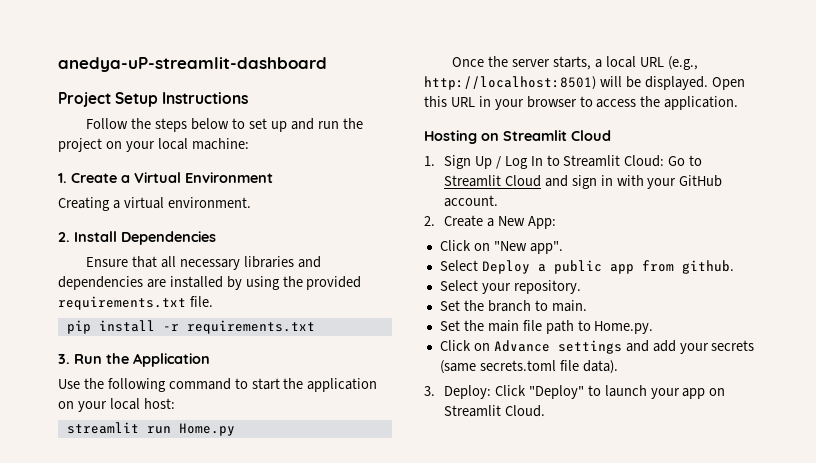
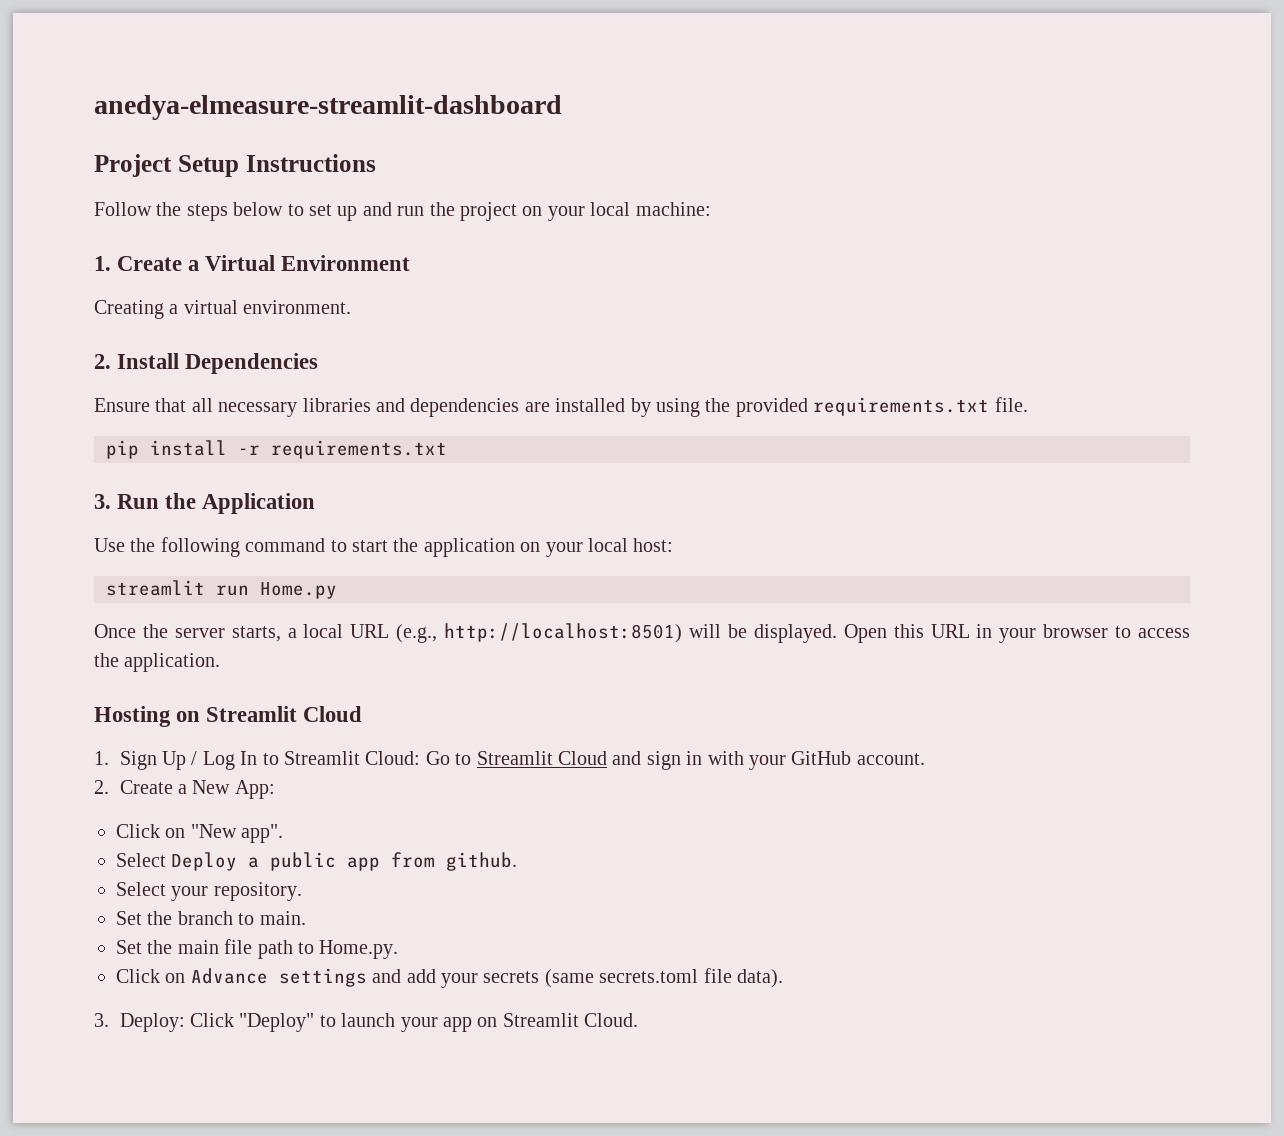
[58,57,327,72] anedya-uP-streamlit-dashboard -> [94,95,562,120] anedya-elmeasure-streamlit-dashboard

